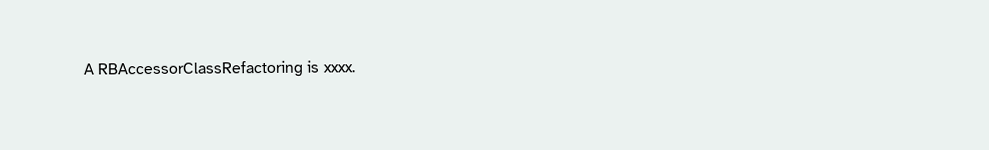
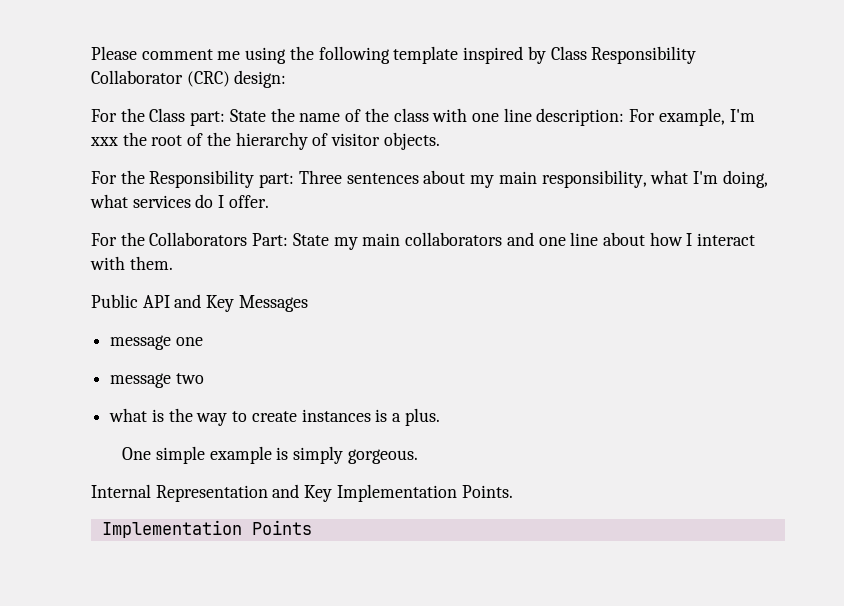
[83,60,355,79] A RBAccessorClassRefactoring is xxxx. -> [91,46,697,64] [91,70,287,88] [91,108,755,126] [90,132,440,150] [91,170,768,188] [90,194,269,208] [91,232,756,250] [90,256,173,270] [91,294,308,312] [110,335,203,350] [110,373,204,388] [109,408,440,426] [122,446,418,464] [91,484,513,502] [101,520,312,538] Please comment me using the following template inspired by Class Responsibility Collaborator (CRC) design: // For the Class part: State the name of the class with one line description: For example, I'm xxx the root of the hierarchy of visitor objects. // For the Responsibility part: Three sentences about my main responsibility, what I'm doing, what services do I offer. // For the Collaborators Part: State my main collaborators and one line about how I interact with them. // Public API and Key Messages // message one // message two // what is the way to create instances is a plus. // One simple example is simply gorgeous. // Internal Representation and Key Implementation Points. // Implementation Points

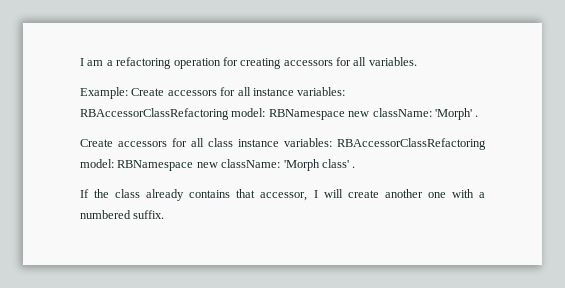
[91,46,697,64] [91,70,287,88] [91,108,755,126] [90,132,440,150] [91,170,768,188] [90,194,269,208] [91,232,756,250] [90,256,173,270] [91,294,308,312] [110,335,203,350] [110,373,204,388] [109,408,440,426] [122,446,418,464] [91,484,513,502] [101,520,312,538] Please comment me using the following template inspired by Class Responsibility Collaborator (CRC) design: // For the Class part: State the name of the class with one line description: For example, I'm xxx the root of the hierarchy of visitor objects. // For the Responsibility part: Three sentences about my main responsibility, what I'm doing, what services do I offer. // For the Collaborators Part: State my main collaborators and one line about how I interact with them. // Public API and Key Messages // message one // message two // what is the way to create instances is a plus. // One simple example is simply gorgeous. // Internal Representation and Key Implementation Points. // Implementation Points -> [80,57,417,69] [80,87,346,99] [80,108,479,120] [80,138,486,150] [80,159,356,171] [80,189,486,201] [80,210,165,219] I am a refactoring operation for creating accessors for all variables. // Example: Create accessors for all instance variables: RBAccessorClassRefactoring model: RBNamespace new className: 'Morph' . // Create accessors for all class instance variables: RBAccessorClassRefactoring model: RBNamespace new className: 'Morph class' . // If the class already contains that accessor, I will create another one with a numbered suffix.

